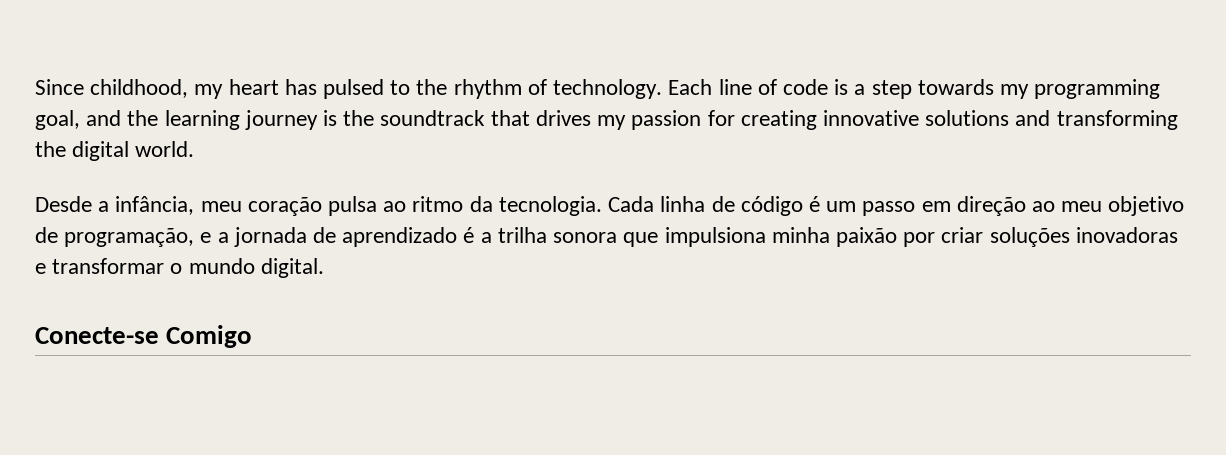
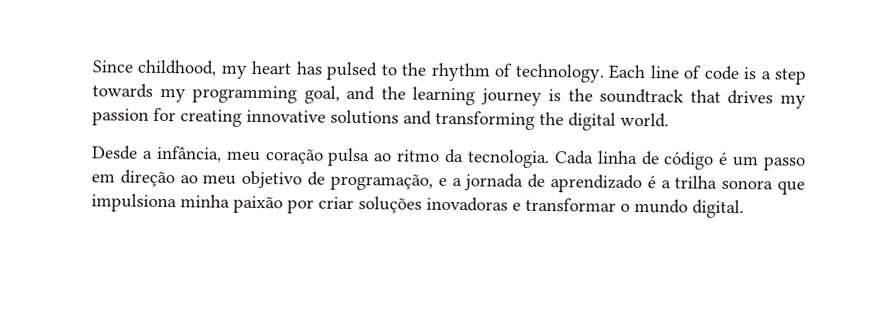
[35,325,253,348] // Conecte-se Comigo -> (744, 209) none

